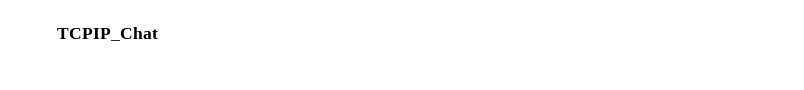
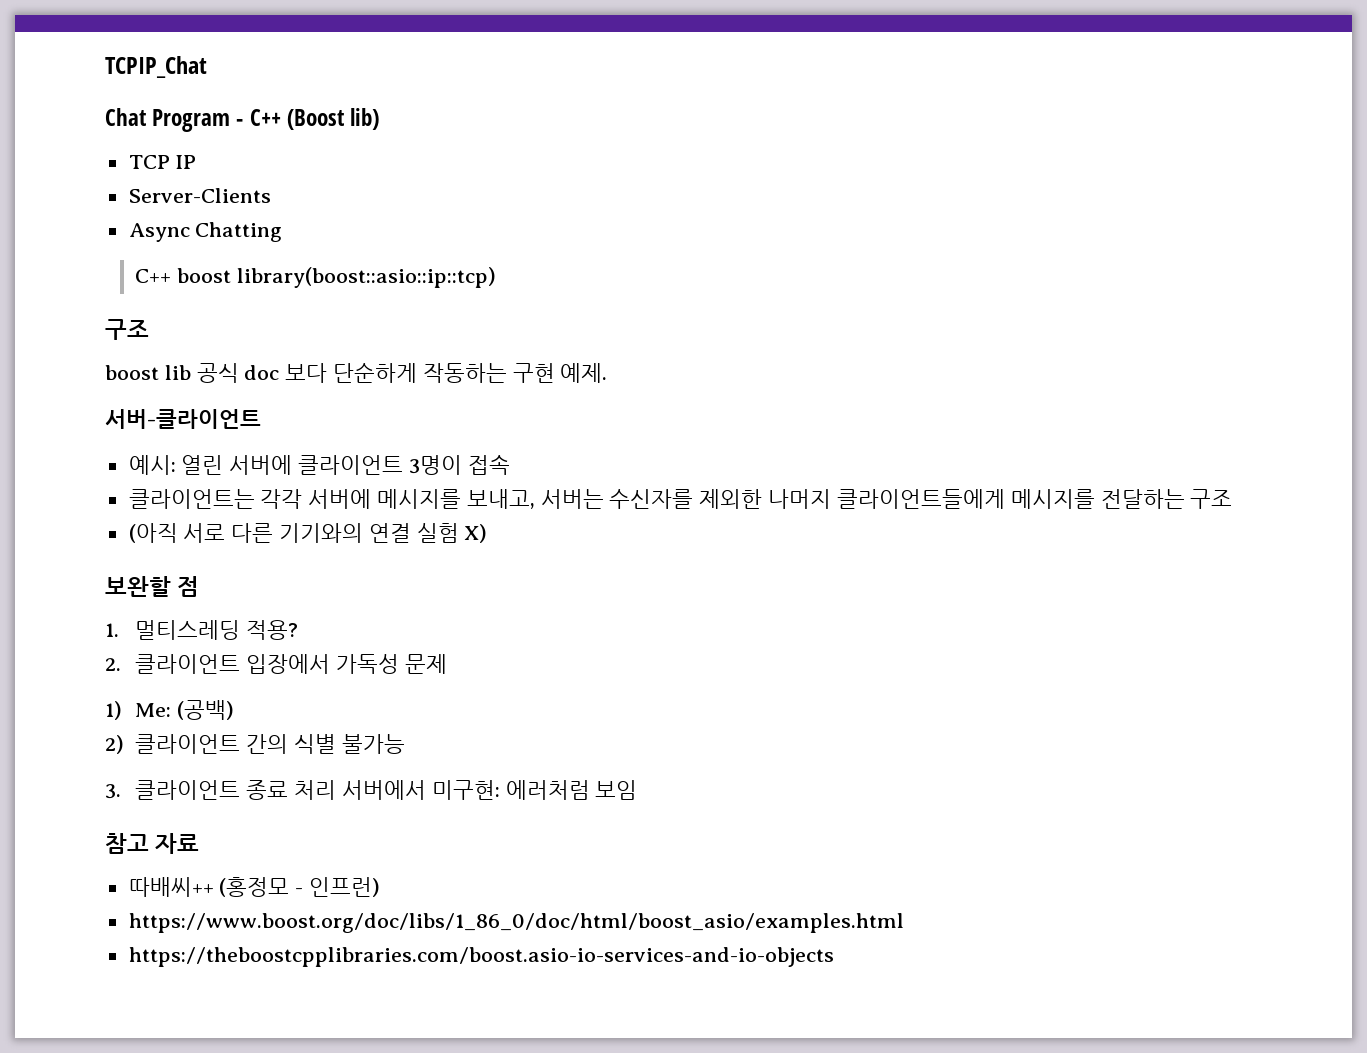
(158, 34) none -> [105,108,380,132] [128,155,197,169] [128,188,271,203] [128,222,283,242] [135,267,497,288] [105,319,149,340] [105,362,608,383] [105,409,261,429] [128,454,510,475] [128,489,1233,509] [128,523,488,543] [105,576,200,597] [105,620,299,640] [105,654,447,674] [105,700,235,720] [105,734,405,754] [105,780,638,800] [105,833,200,854] [128,877,381,897] [128,913,904,933] [128,947,834,967] // Chat Program - C++ (Boost lib) // TCP IP // Server-Clients // Async Chatting // C++ boost library(boost::asio::ip::tcp) // 구조 // boost lib 공식 doc 보다 단순하게 작동하는 구현 예제. // 서버-클라이언트 // 예시: 열린 서버에 클라이언트 3명이 접속 // 클라이언트는 각각 서버에 메시지를 보내고, 서버는 수신자를 제외한 나머지 클라이언트들에게 메시지를 전달하는 구조 // (아직 서로 다른 기기와의 연결 실험 X) // 보완할 점 // 1. 멀티스레딩 적용? // 2. 클라이언트 입장에서 가독성 문제 // 1) Me: (공백) // 2) 클라이언트 간의 식별 불가능 // 3. 클라이언트 종료 처리 서버에서 미구현: 에러처럼 보임 // 참고 자료 // 따배씨++ (홍정모 - 인프런) // https://www.boost.org/doc/libs/1_86_0/doc/html/boost_asio/examples.html // https://theboostcpplibraries.com/boost.asio-io-services-and-io-objects

